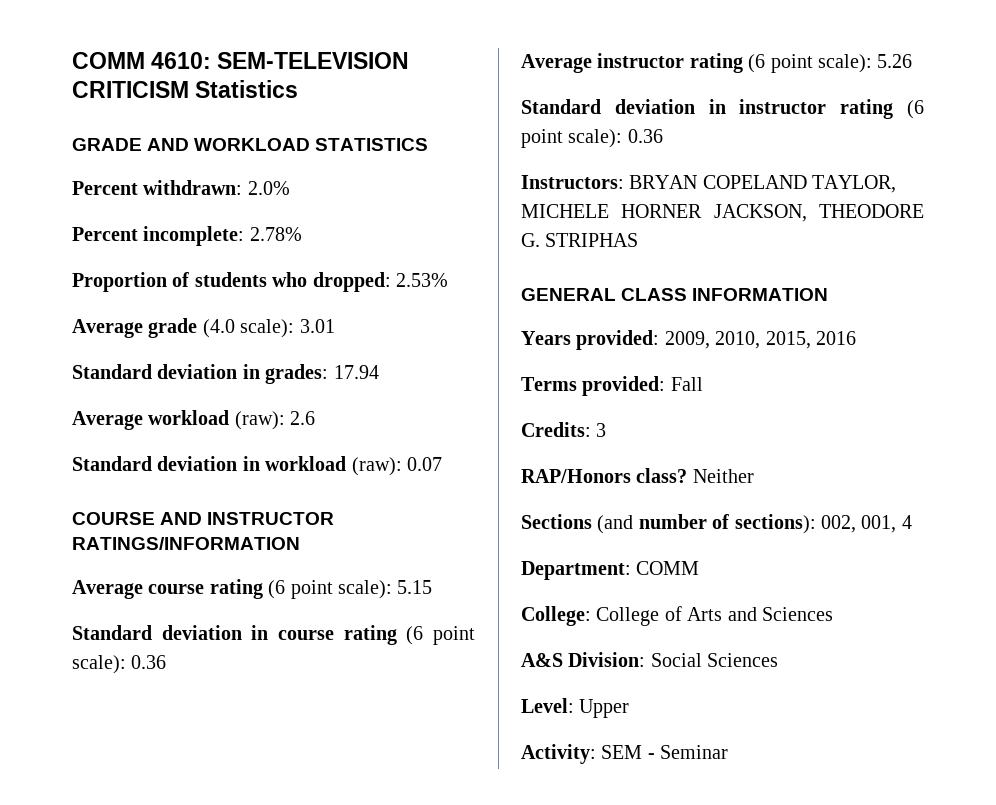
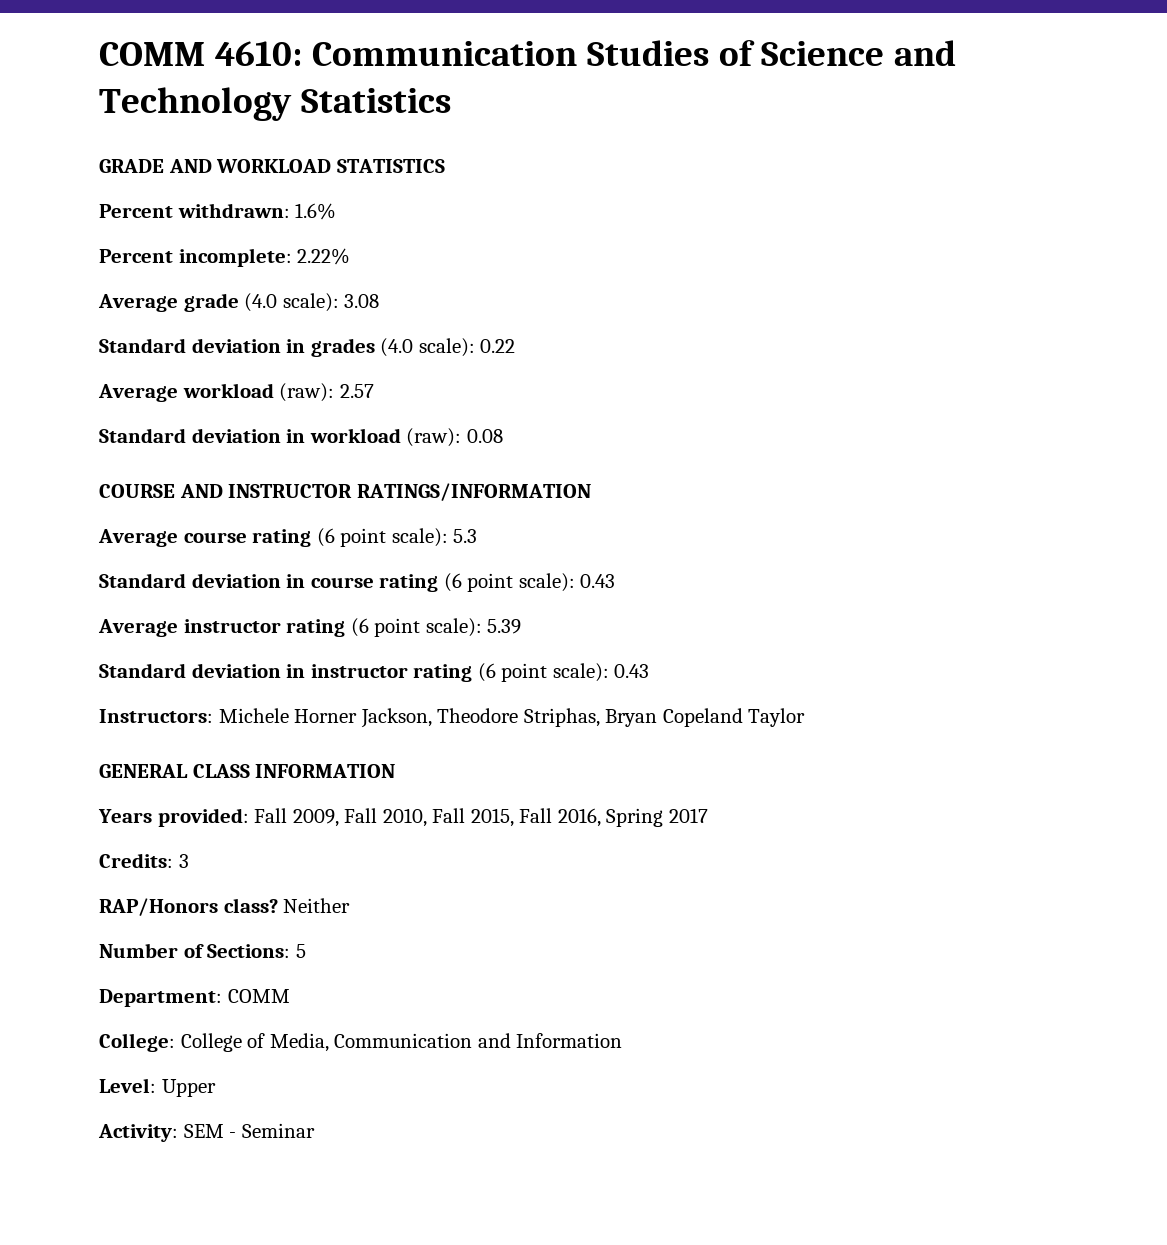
[217,52,410,69] [72,81,189,98] SEM-TELEVISION CRITICISM -> [311,40,956,66] [99,87,292,121] Communication Studies of Science and Technology
[247,181,290,195] 2.0% -> [295,203,337,220] 1.6%
[249,227,302,241] [72,272,448,292] 2.78% // Proportion of students who dropped: 2.53% -> [297,248,351,265] 2.22%
[299,319,335,333] [72,364,379,384] 3.01 // Standard deviation in grades: 17.94 -> [344,294,380,308] [99,338,516,357] 3.08 // Standard deviation in grades (4.0 scale): 0.22
[290,411,316,425] 2.6 -> [339,384,374,398] 2.57
[407,457,442,471] 0.07 -> [466,429,503,443] 0.08
[397,580,433,594] 5.15 -> [453,529,478,543] 5.3
[131,655,167,669] 0.36 -> [580,574,616,588] 0.43
[877,54,913,68] 5.26 -> [487,619,522,634] 5.39
[627,129,663,143] 0.36 -> [614,664,650,678] 0.43
[629,175,897,193] [521,204,924,222] [521,233,639,247] BRYAN COPELAND TAYLOR, MICHELE HORNER JACKSON, THEODORE G. STRIPHAS -> [218,708,806,728] Michele Horner Jackson, Theodore Striphas, Bryan Copeland Taylor
[664,331,856,349] [521,376,703,396] 2009, 2010, 2015, 2016 // Terms provided: Fall -> [254,808,708,827] Fall 2009, Fall 2010, Fall 2015, Fall 2016, Spring 2017
[521,514,912,534] Sections (and number of sections): 002, 001, 4 -> [99,943,306,958] Number of Sections: 5
[687,607,833,621] [521,652,779,667] Arts and Sciences // A&S Division: Social Sciences -> [269,1033,623,1052] Media, Communication and Information

